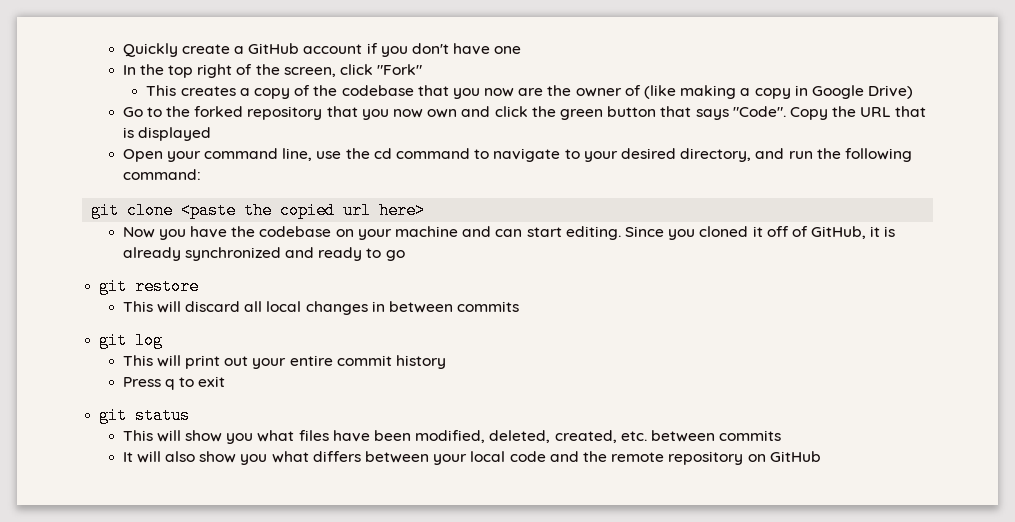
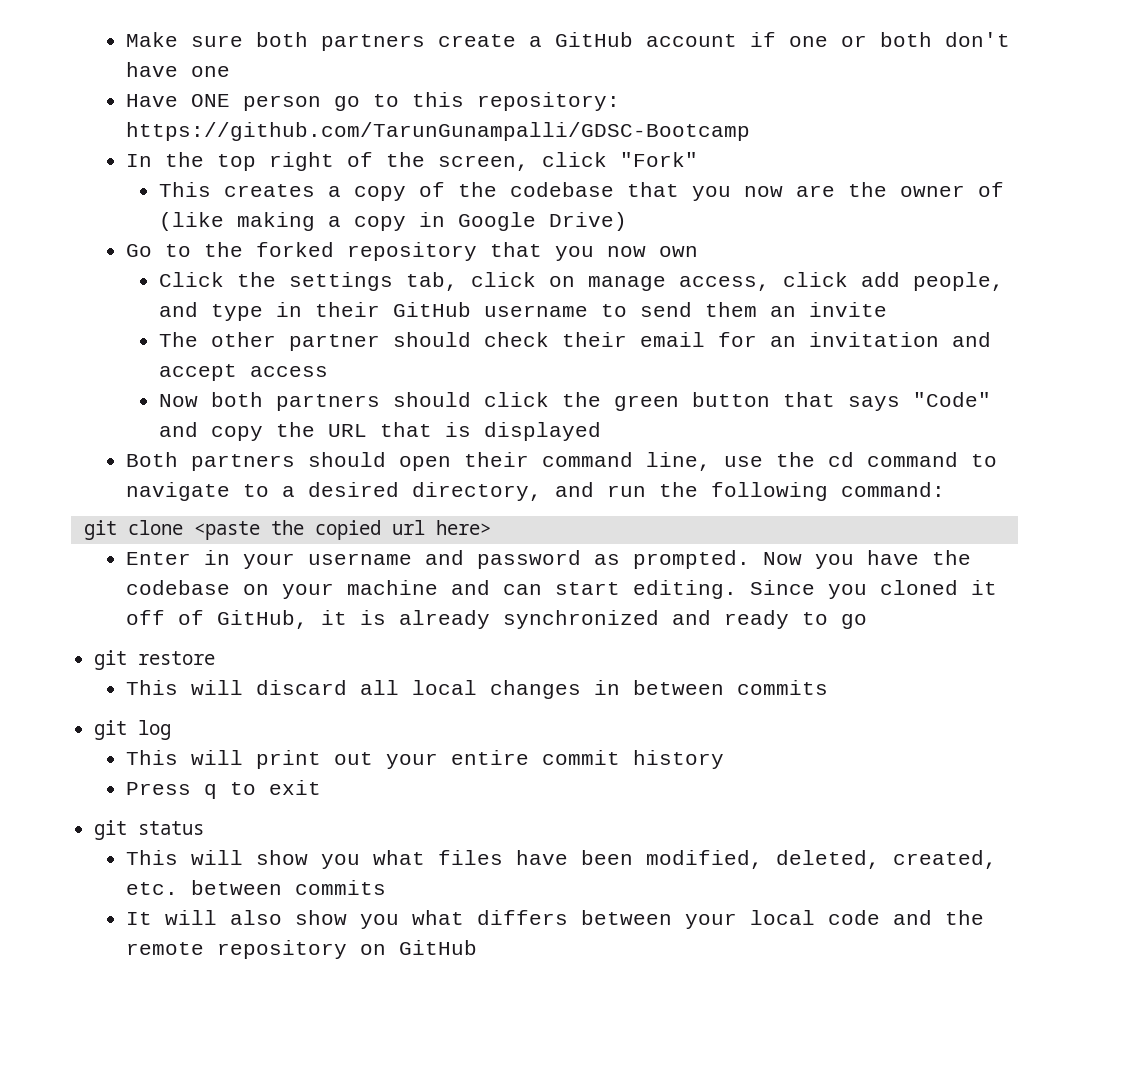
[122,43,178,57] Quickly -> [126,32,426,51] Make sure both partners
[380,46,408,57] you -> [789,32,933,47] one or both
(522, 50) none -> [126,92,621,111] [126,122,751,141] // Have ONE person go to this repository: https://github.com/TarunGunampalli/GDSC-Bootcamp
[461,106,491,117] and -> [158,272,1004,291] [158,302,887,321] [158,332,991,351] [158,364,328,381] [158,392,471,411] // Click the settings tab, click on manage access, click add people, and type in their GitHub username to send them an invite // The other partner should check their email for an invitation and accept access // Now both partners should
[732,106,828,120] "Code". Copy -> [912,392,991,407] [158,422,263,441] "Code" and copy
[122,149,201,162] Open your -> [126,452,530,471] Both partners should open their
[583,151,618,162] your -> [282,486,296,497] a
(426, 210) none -> [126,550,751,569] Enter in your username and password as prompted.

